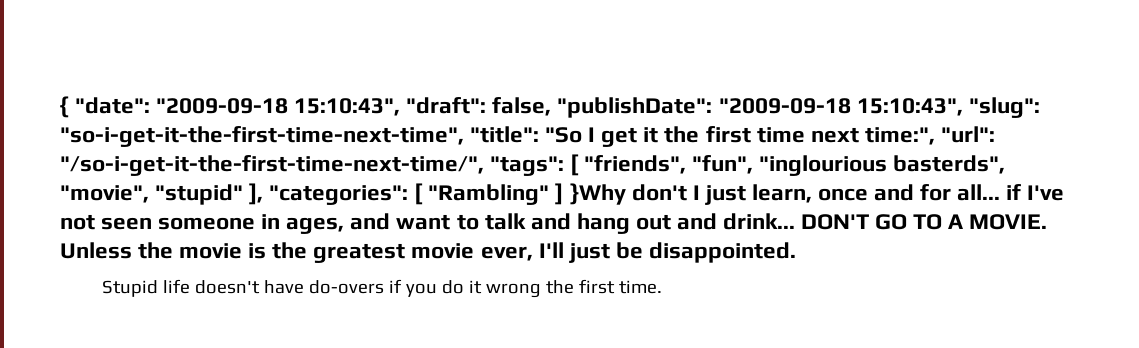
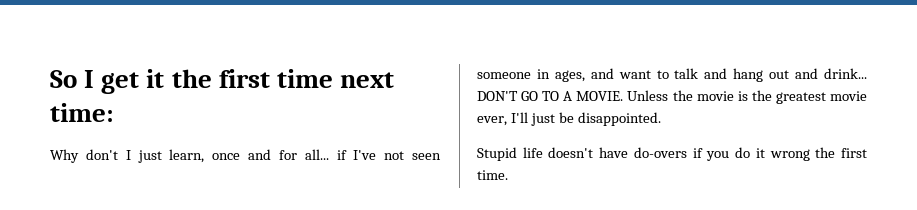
[60,96,1040,118] [60,126,583,147] { "date": "2009-09-18 15:10:43", "draft": false, "publishDate": "2009-09-18 15:10:43", "slug": "so-i-get-it-the-first-time-next-time", "title": "So -> [50,70,77,88] So
[864,126,995,145] [60,154,1006,176] [60,183,626,205] time:", "url": "/so-i-get-it-the-first-time-next-time/", "tags": [ "friends", "fun", "inglourious basterds", "movie", "stupid" ], "categories": [ "Rambling" ] }Why -> [50,103,114,122] [50,149,79,163] time: // Why

